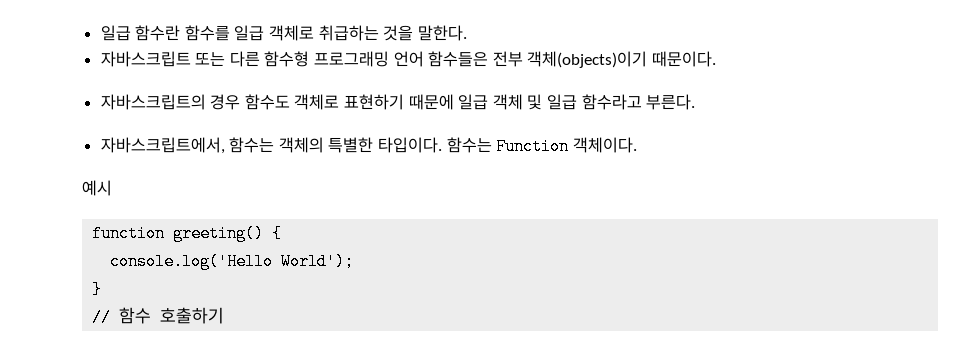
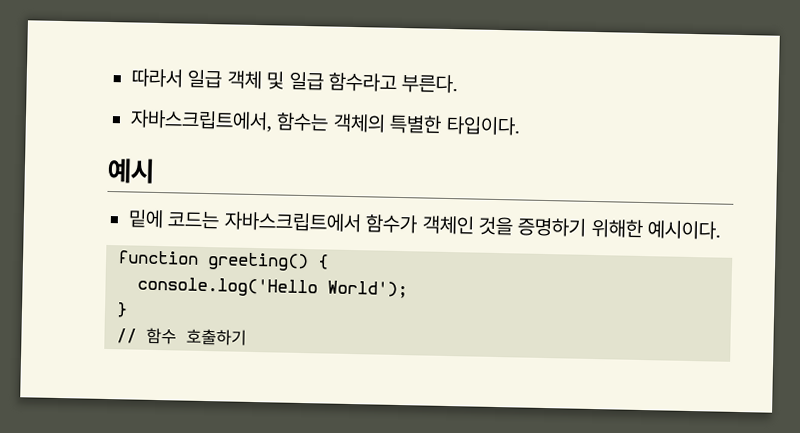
[100,25,467,41] [100,51,717,68] [100,94,454,110] 일급 함수란 함수를 일급 객체로 취급하는 것을 말한다. // 자바스크립트 또는 다른 함수형 프로그래밍 언어 함수들은 전부 객체(objects)이기 때문이다. // 자바스크립트의 경우 함수도 객체로 표현하기 때문에 -> [131,68,183,88] 따라서
[446,137,637,155] [82,180,112,196] 함수는 Function 객체이다. // 예시 -> [107,157,155,184] [128,209,722,240] // 예시 // 밑에 코드는 자바스크립트에서 함수가 객체인 것을 증명하기 위해한 예시이다.

